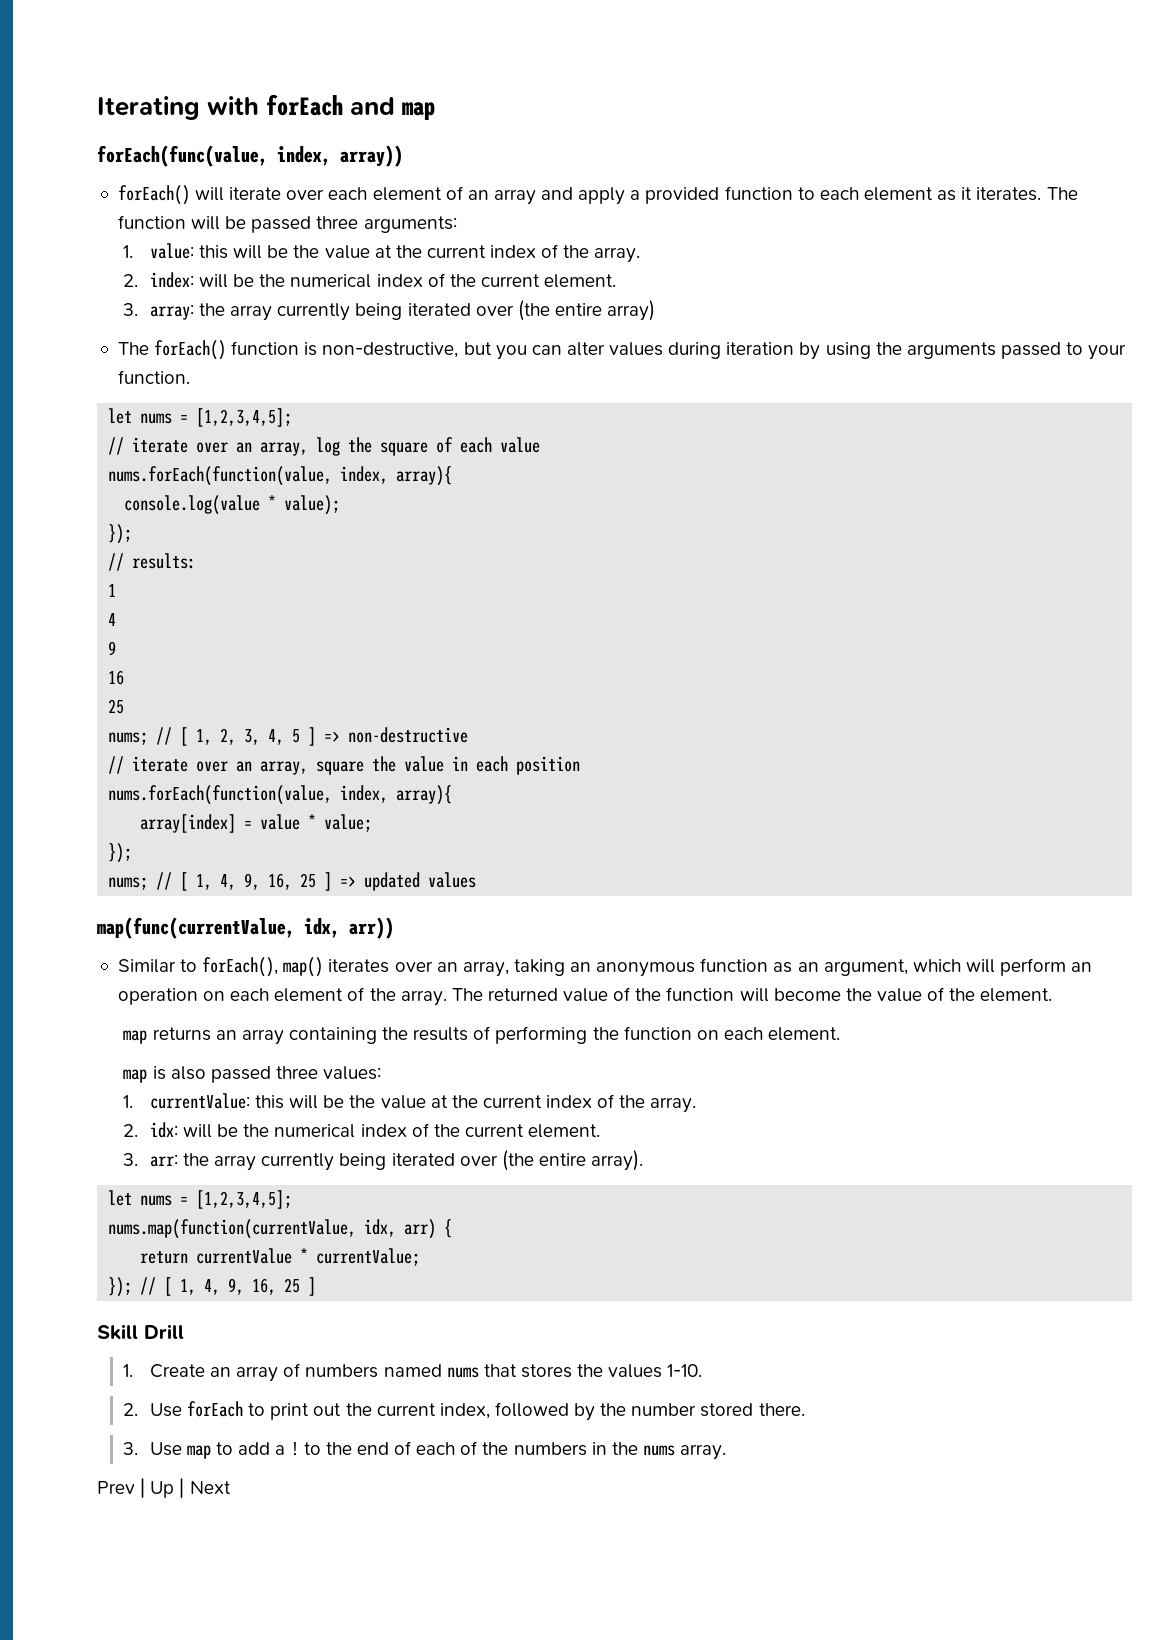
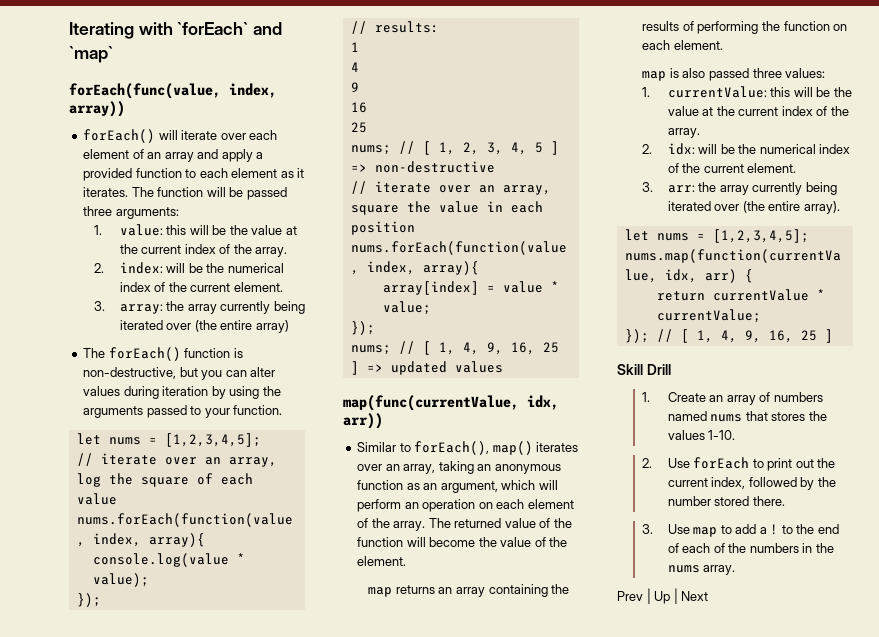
[266,94,436,120] forEach and map -> [177,22,283,35] [69,46,113,63] `forEach` and `map`

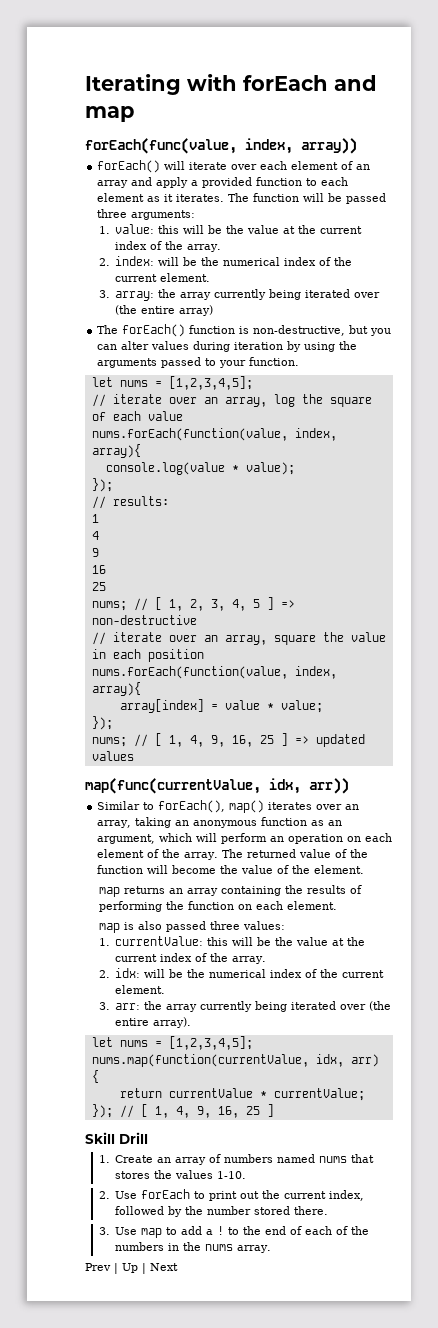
[177,22,283,35] [69,46,113,63] `forEach` and `map` -> [243,75,377,91] [85,106,134,122] forEach and map

